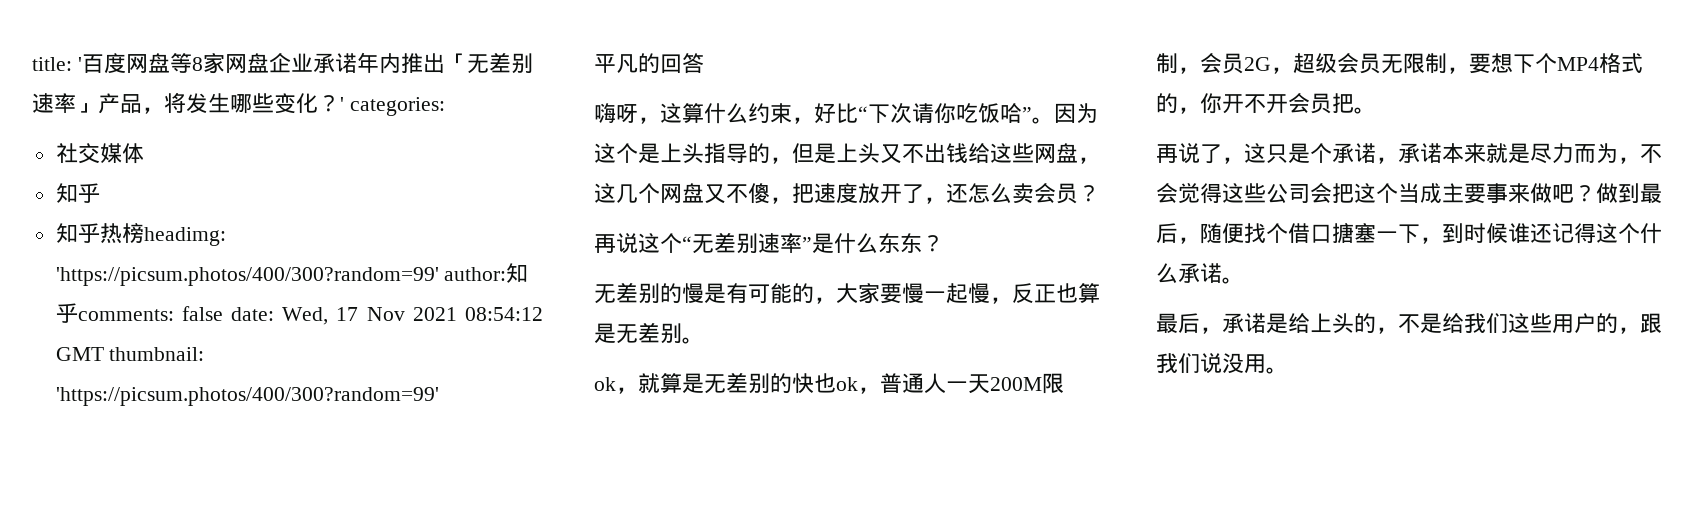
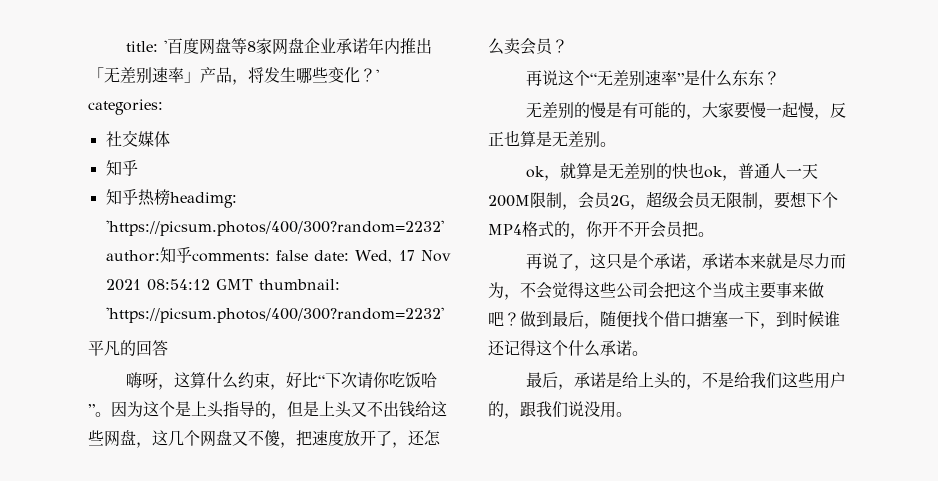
[55,267,439,286] 'https://picsum.photos/400/300?random=99' -> [105,220,444,236] 'https://picsum.photos/400/300?random=2232'
[55,387,439,406] 'https://picsum.photos/400/300?random=99' -> [105,307,444,323] 'https://picsum.photos/400/300?random=2232'

